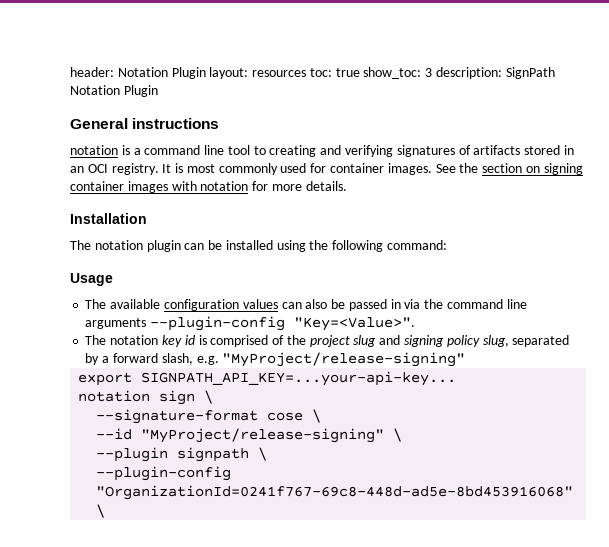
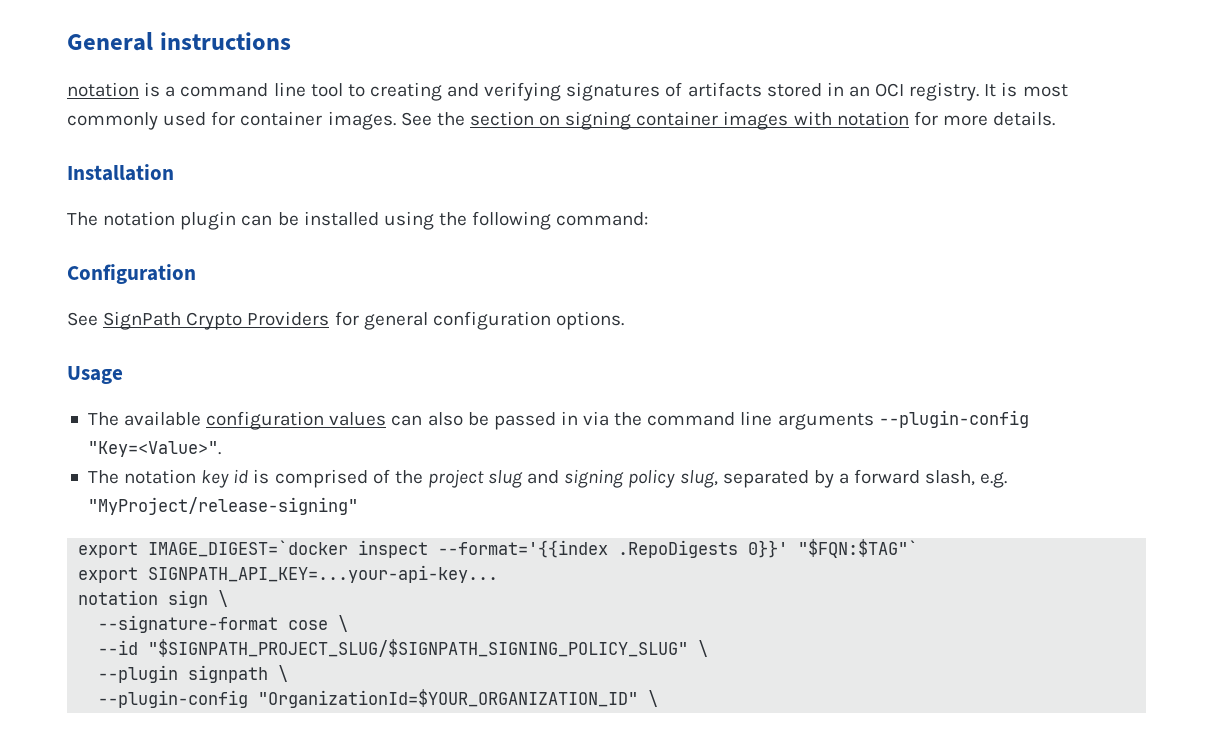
[70,67,555,79] [70,85,158,97] header: Notation Plugin layout: resources toc: true show_toc: 3 description: SignPath Notation Plugin // -> (67, 41) none
(448, 245) none -> [67,264,196,284] [67,311,624,330] // Configuration // See SignPath Crypto Providers for general configuration options.
(466, 359) none -> [78,539,919,558] // export IMAGE_DIGEST=`docker inspect --format='{{index .RepoDigests 0}}' "$FQN:$TAG"`
[141,428,385,443] "MyProject/release-signing" -> [148,639,689,657] "$SIGNPATH_PROJECT_SLUG/$SIGNPATH_SIGNING_POLICY_SLUG"
[96,485,574,500] "OrganizationId=0241f767-69c8-448d-ad5e-8bd453916068" -> [258,689,639,708] "OrganizationId=$YOUR_ORGANIZATION_ID"

